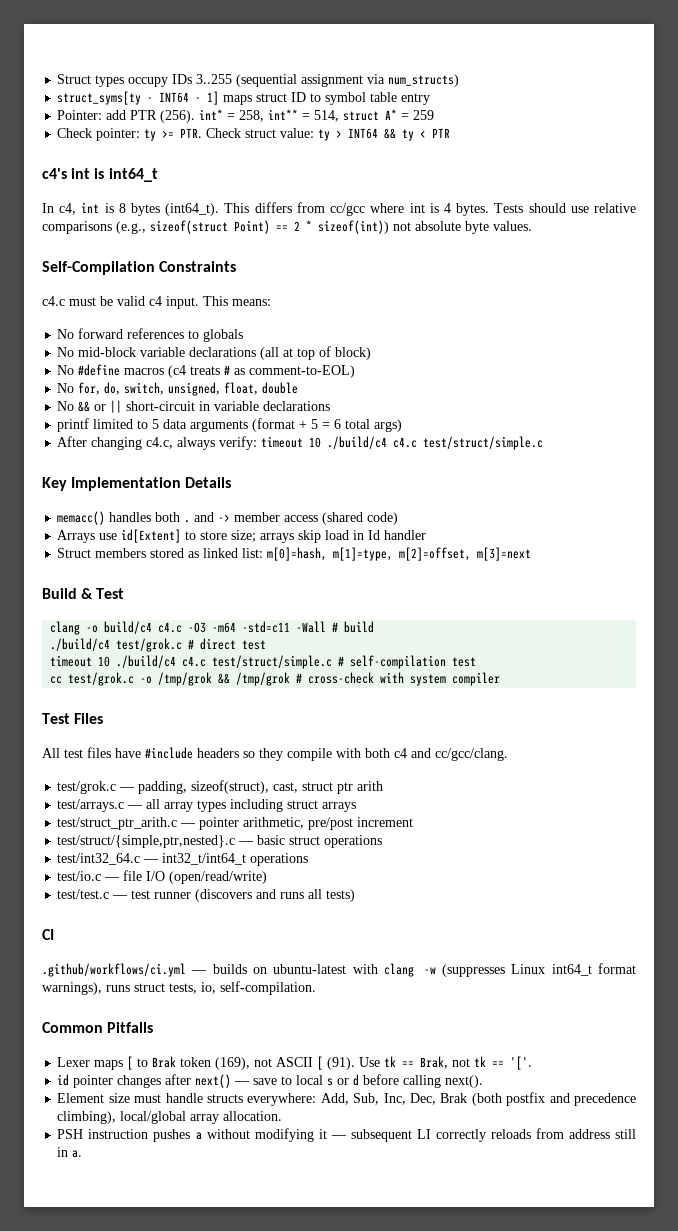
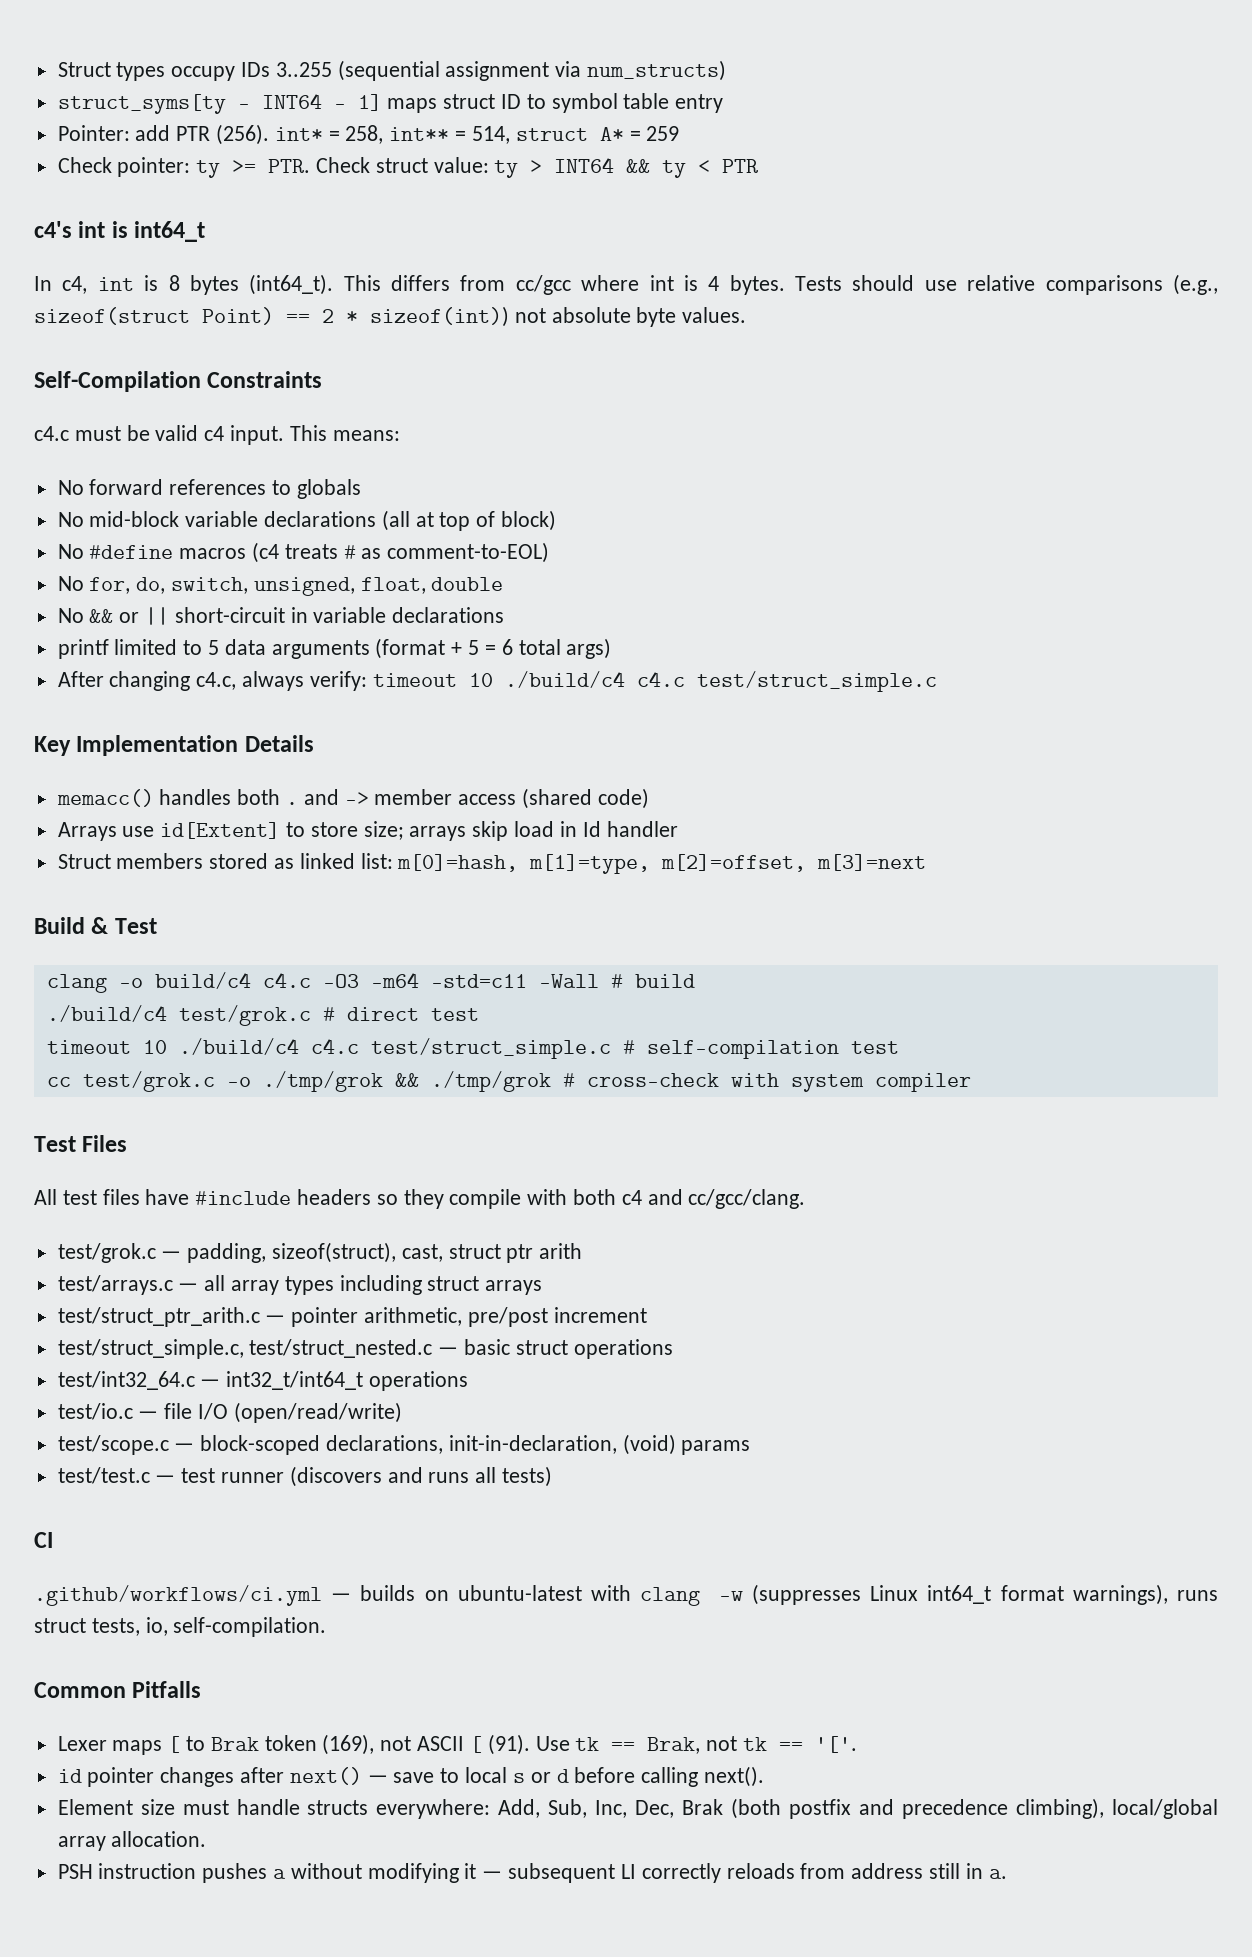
[423,436,544,450] test/struct/simple.c -> [696,671,937,692] test/struct_simple.c
[212,655,333,669] test/struct/simple.c -> [370,1038,611,1059] test/struct_simple.c
[158,672,291,686] /tmp/grok && /tmp/grok -> [262,1071,551,1092] ./tmp/grok && ./tmp/grok
[57,835,236,848] test/struct/{simple,ptr,nested}.c -> [57,1339,433,1359] test/struct_simple.c, test/struct_nested.c
(268, 877) none -> [57,1434,751,1455] // test/scope.c — block-scoped declarations, init-in-declaration, (void) params

